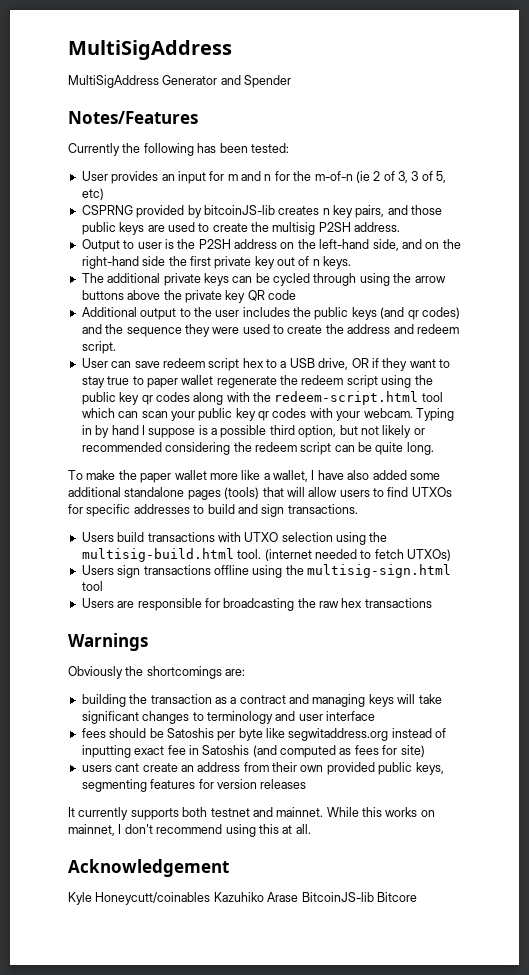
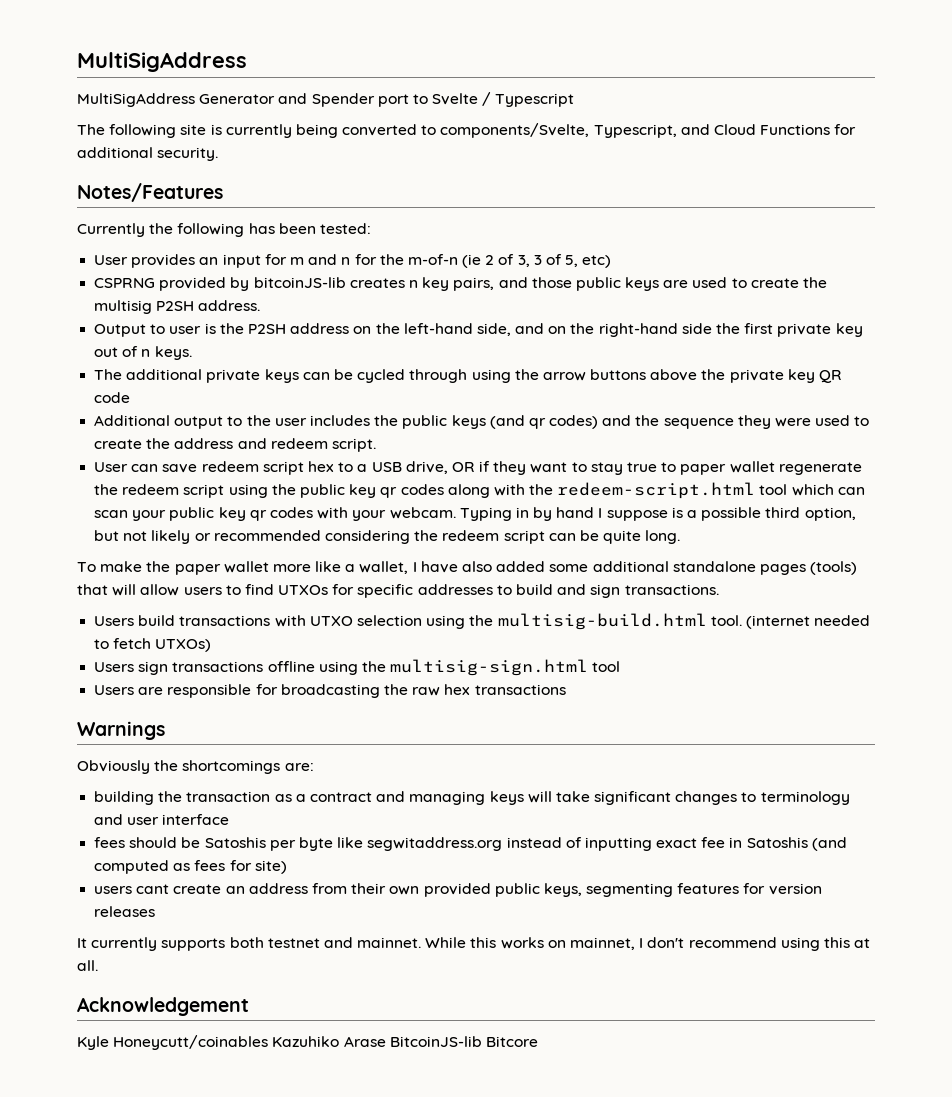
(292, 81) none -> [377,92,575,107] [77,123,857,138] [77,147,219,161] port to Svelte / Typescript // The following site is currently being converted to components/Svelte, Typescript, and Cloud Functions for additional security.

